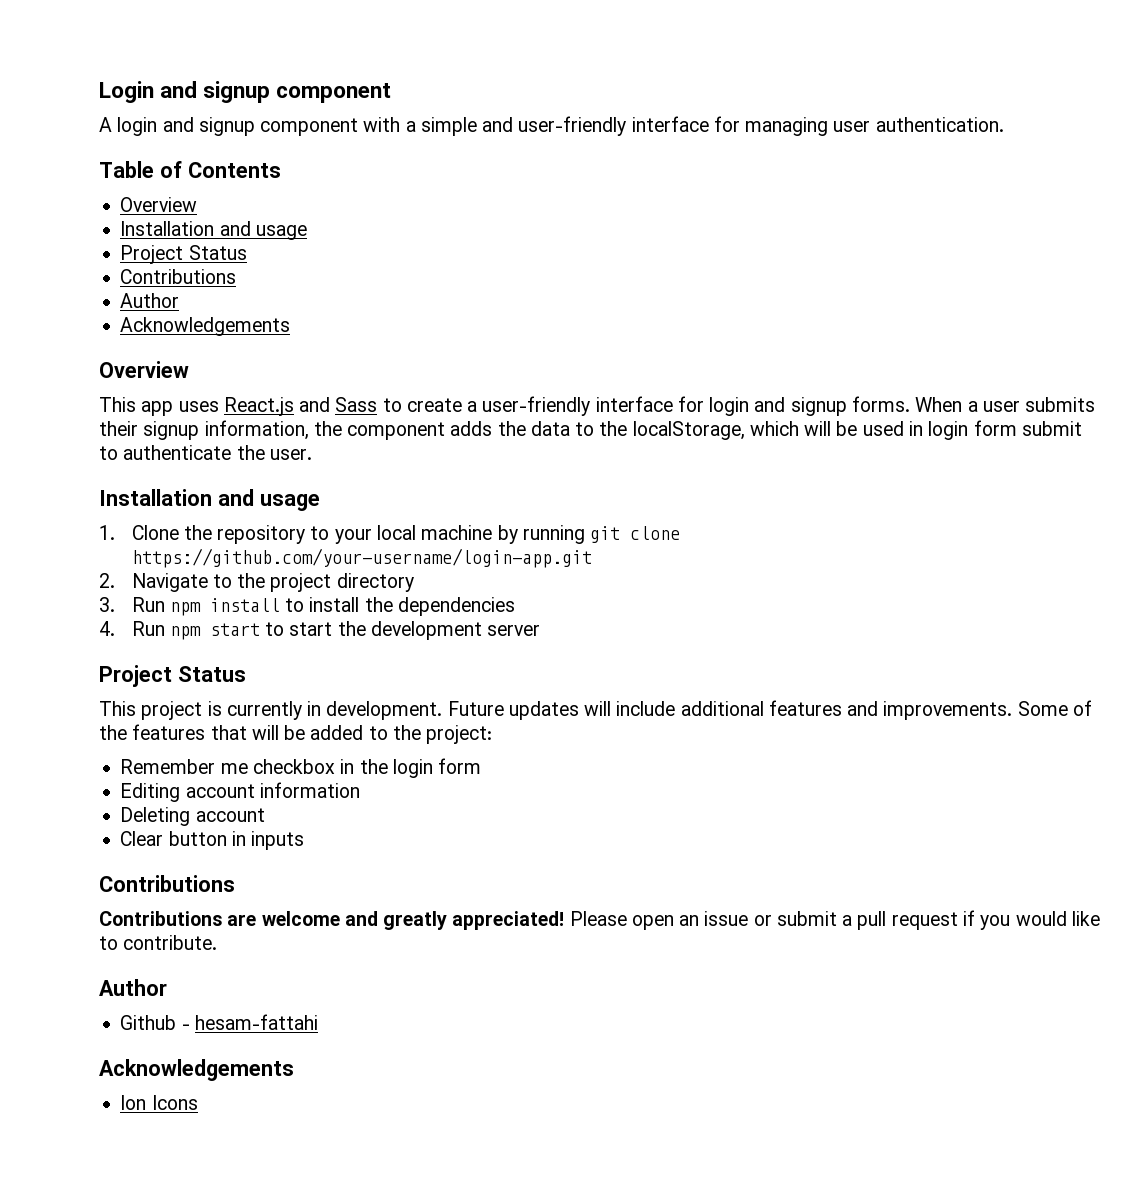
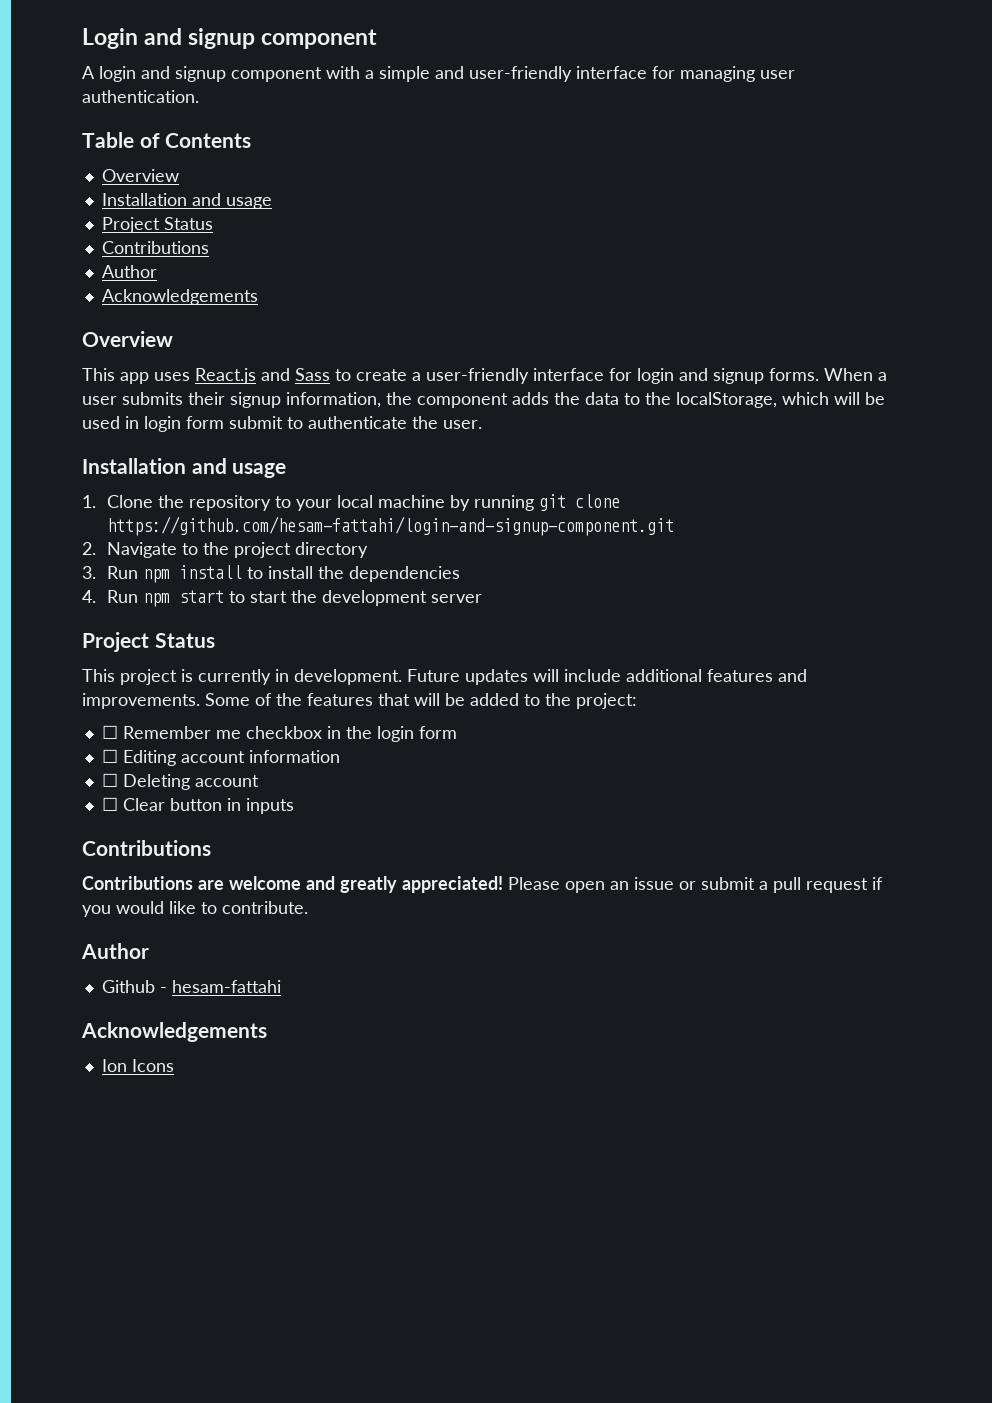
[131,548,592,568] https://github.com/your-username/login-app.git -> [106,516,674,536] https://github.com/hesam-fattahi/login-and-signup-component.git
(493, 734) none -> [101,725,118,739] ☐
(482, 766) none -> [101,749,118,763] ☐
(360, 790) none -> [101,773,118,787] ☐
(265, 815) none -> [101,797,118,811] ☐

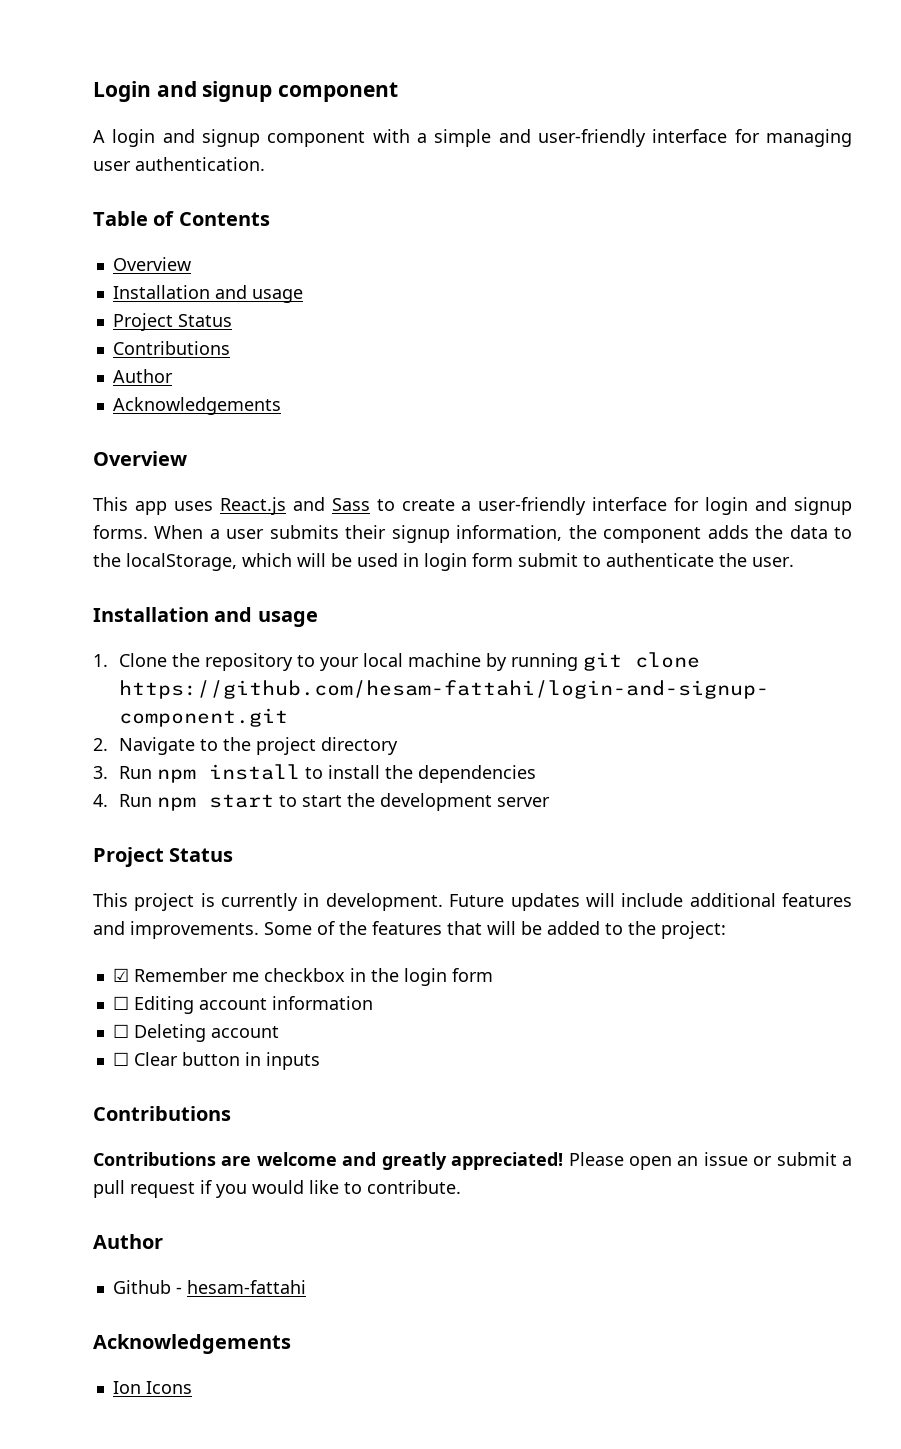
[101,725,118,739] ☐ -> [112,968,129,982] ☑

